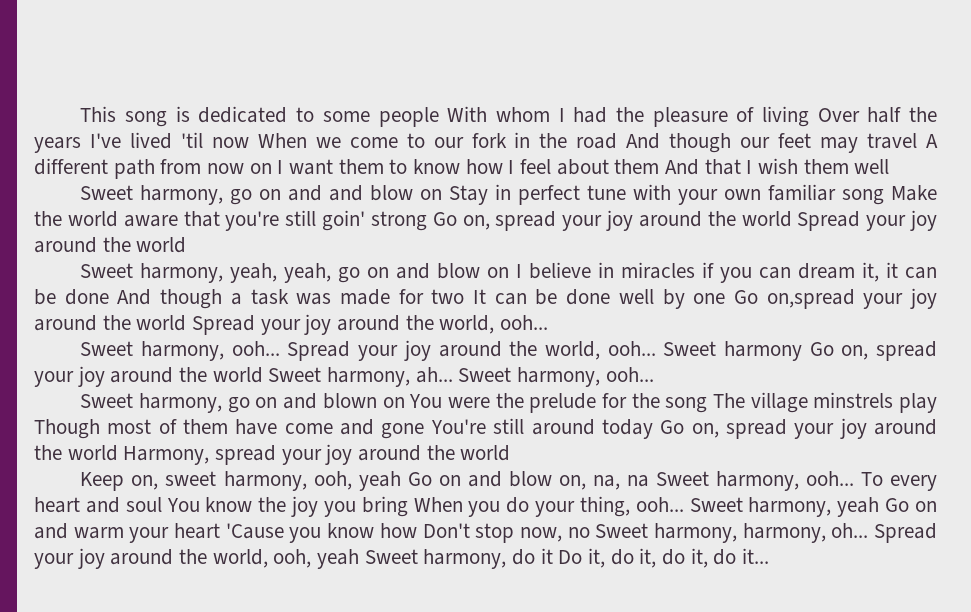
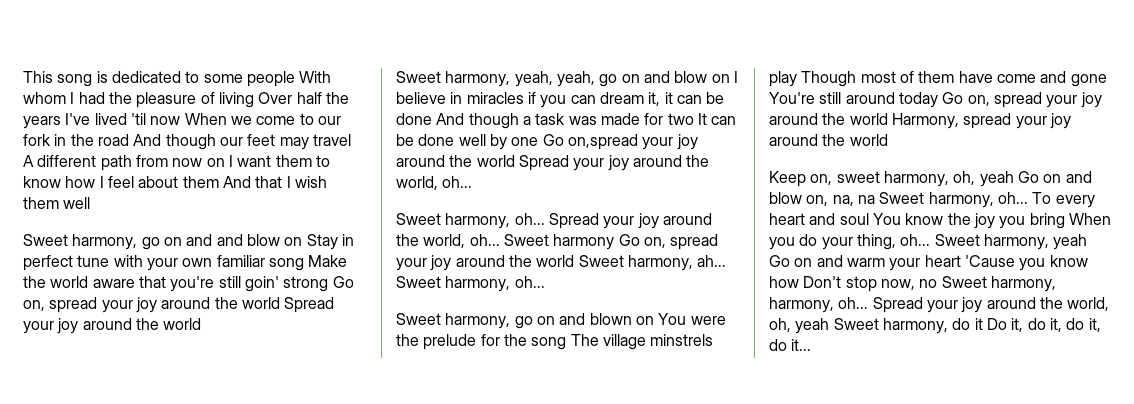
[500,315,549,330] [80,340,656,361] ooh... // Sweet harmony, ooh... Spread your joy around the world, ooh... -> [442,176,473,188] [396,213,712,229] [396,234,500,248] oh... // Sweet harmony, oh... Spread your joy around the world, oh...
[605,367,654,382] ooh... -> [514,276,545,288] oh...
[313,471,352,490] ooh, -> [953,171,976,185] oh,
[805,471,854,486] ooh... -> [997,192,1028,204] oh...
[635,497,684,512] ooh... -> [900,234,931,246] oh...
[273,549,312,568] ooh, -> [769,318,791,332] oh,

